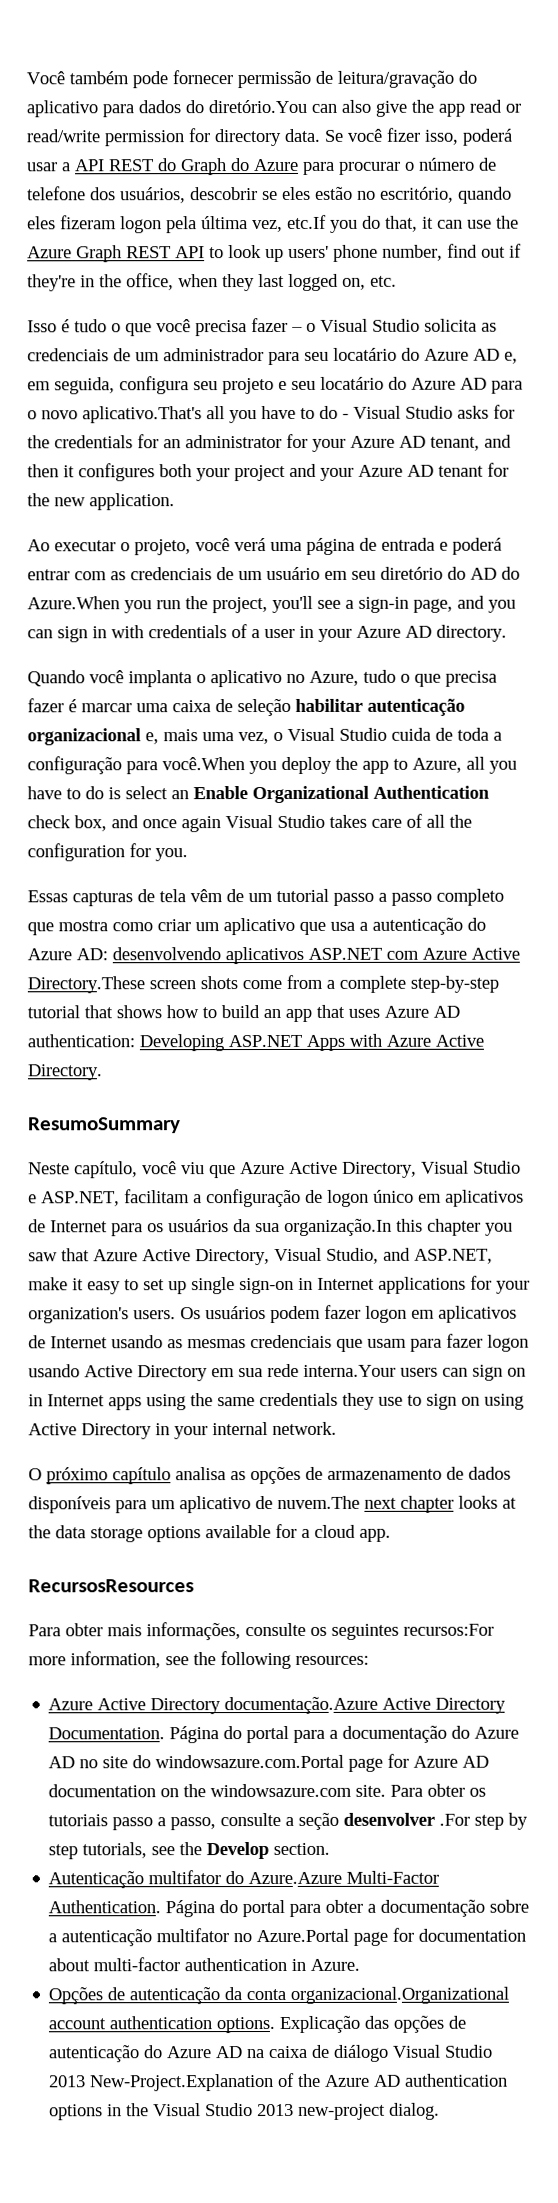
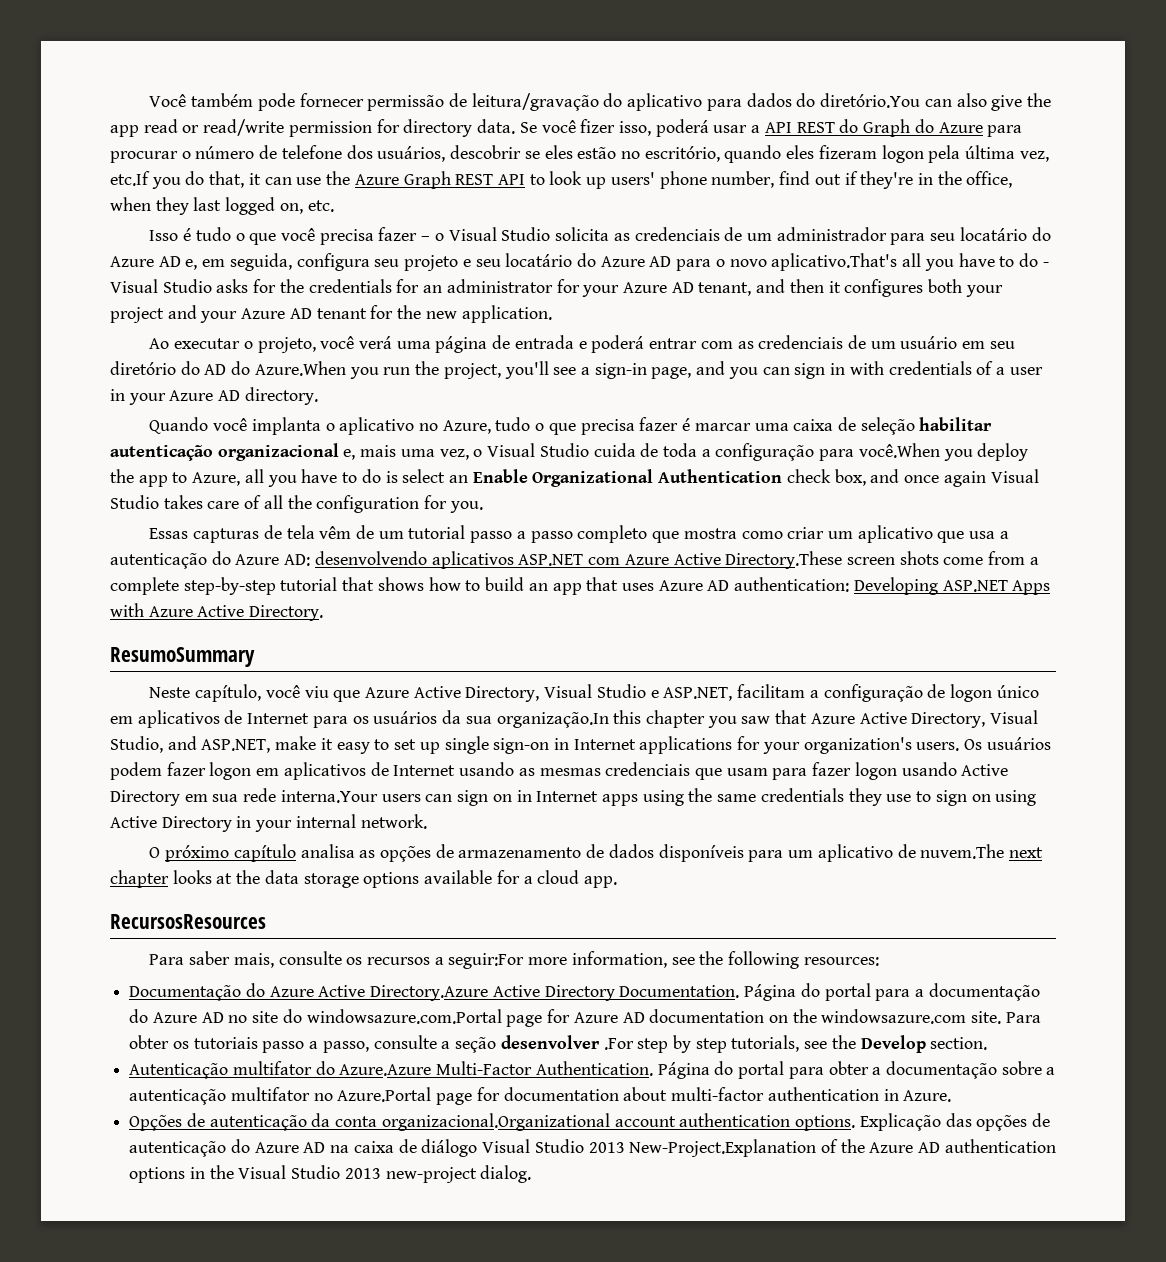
[65,1622,494,1641] obter mais informações, consulte os seguintes recursos:For -> [189,951,525,969] saber mais, consulte os recursos a seguir:For
[48,1696,379,1715] Azure Active Directory documentação.Azure -> [129,983,489,1001] Documentação do Azure Active Directory.Azure

